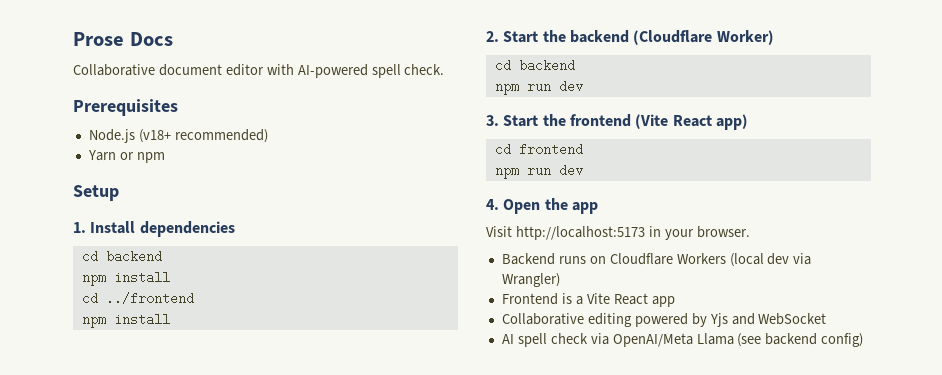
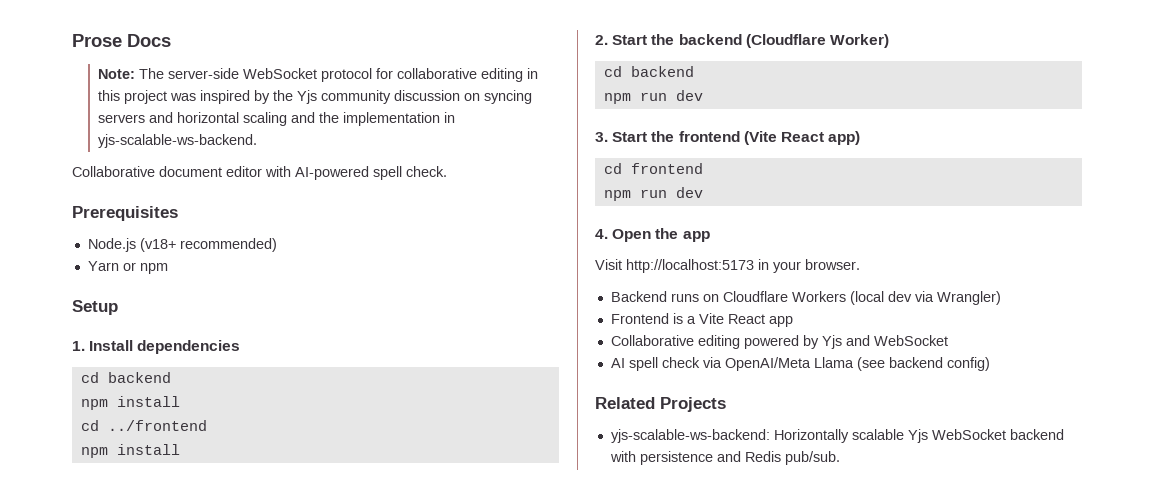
(173, 39) none -> [98,68,539,82] [98,90,533,104] [98,112,456,126] [98,134,258,148] // Note: The server-side WebSocket protocol for collaborative editing in this project was inspired by the Yjs community discussion on syncing servers and horizontal scaling and the implementation in yjs-scalable-ws-backend.
(864, 340) none -> [595,397,726,412] [610,429,1064,443] [609,451,840,465] // Related Projects // yjs-scalable-ws-backend: Horizontally scalable Yjs WebSocket backend with persistence and Redis pub/sub.

